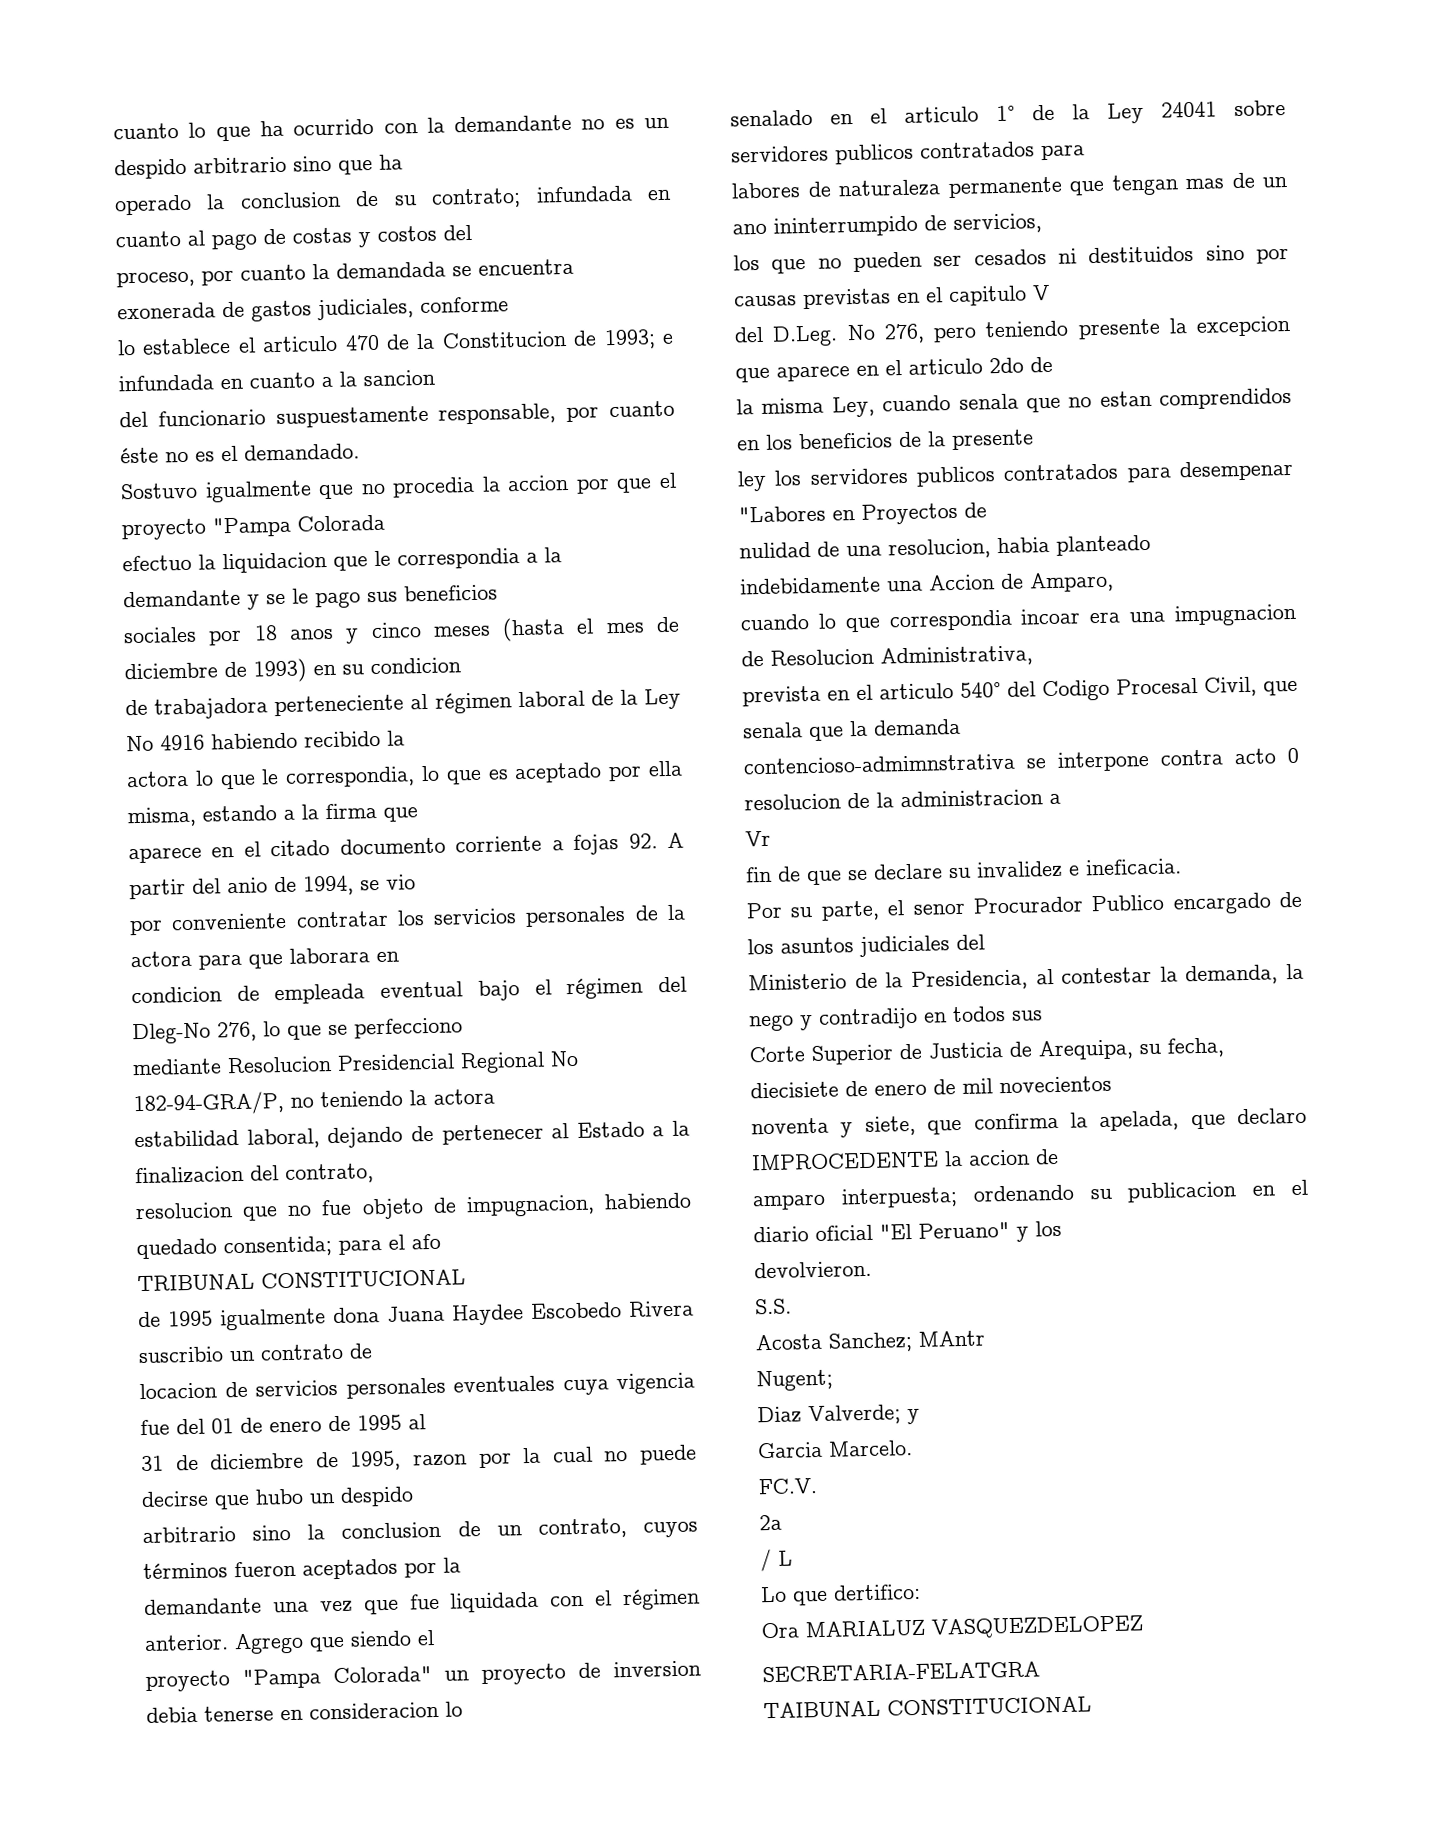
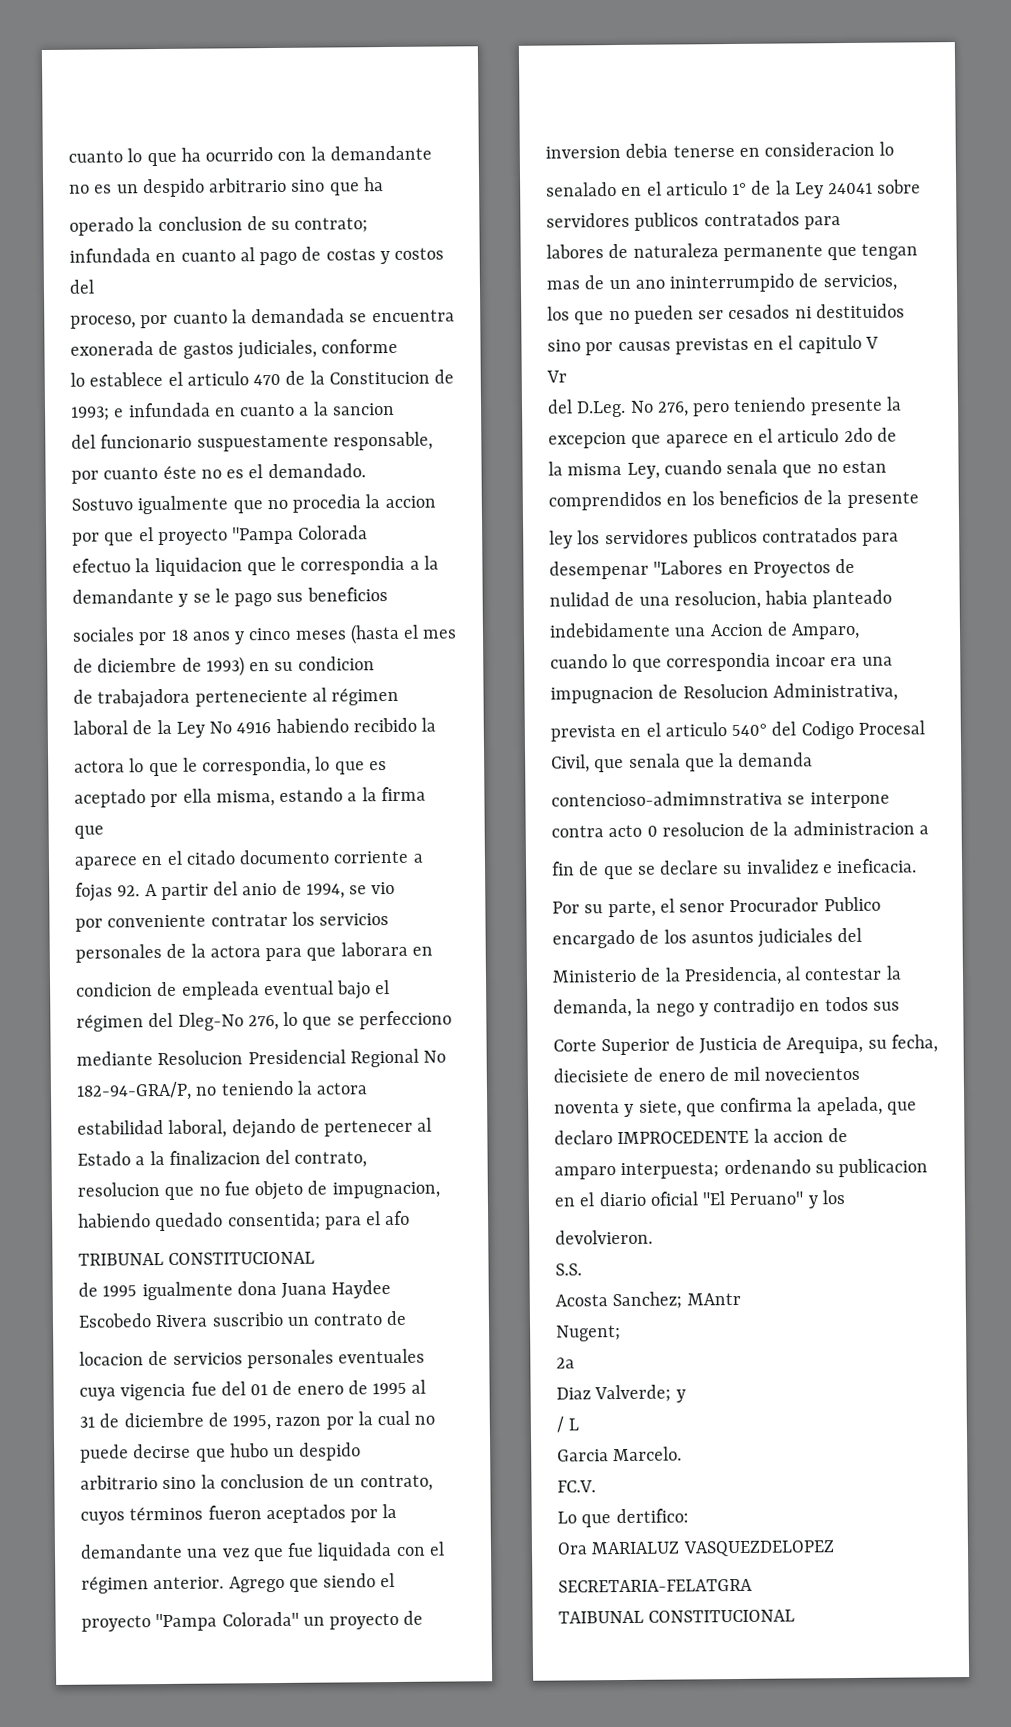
(1050, 292) none -> [546,370,567,383] // Vr
[745,830,771,847] // Vr -> (929, 830) none
(833, 1380) none -> [556,1357,575,1369] // 2a
(920, 1416) none -> [556,1416,580,1433] // / L
[759,1514,782,1531] [760,1548,793,1572] // 2a // / L -> (596, 1486) none

